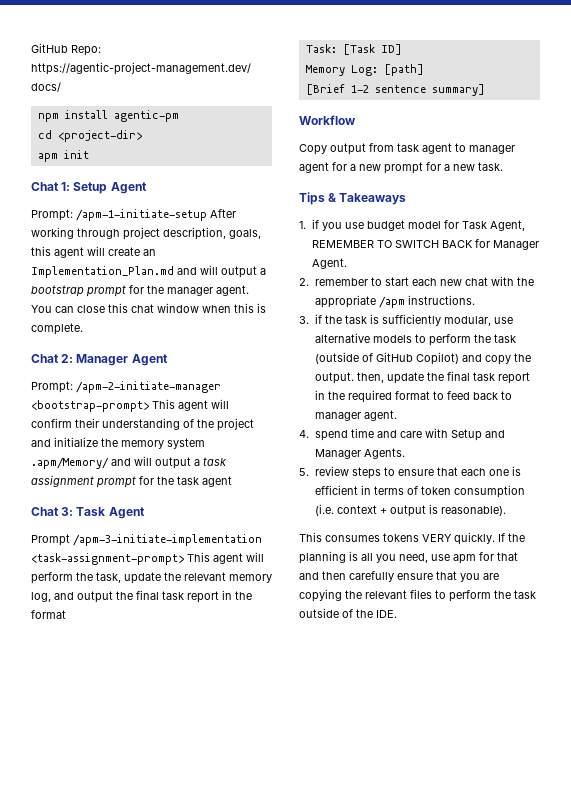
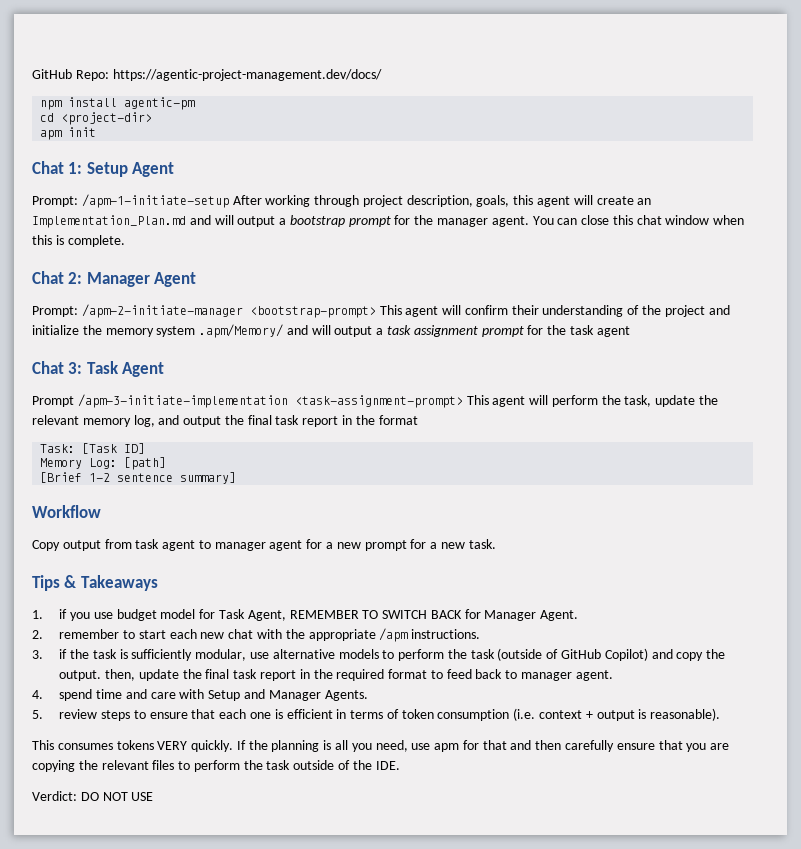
(397, 614) none -> [32,791,154,801] // Verdict: DO NOT USE

